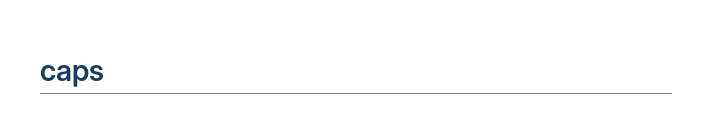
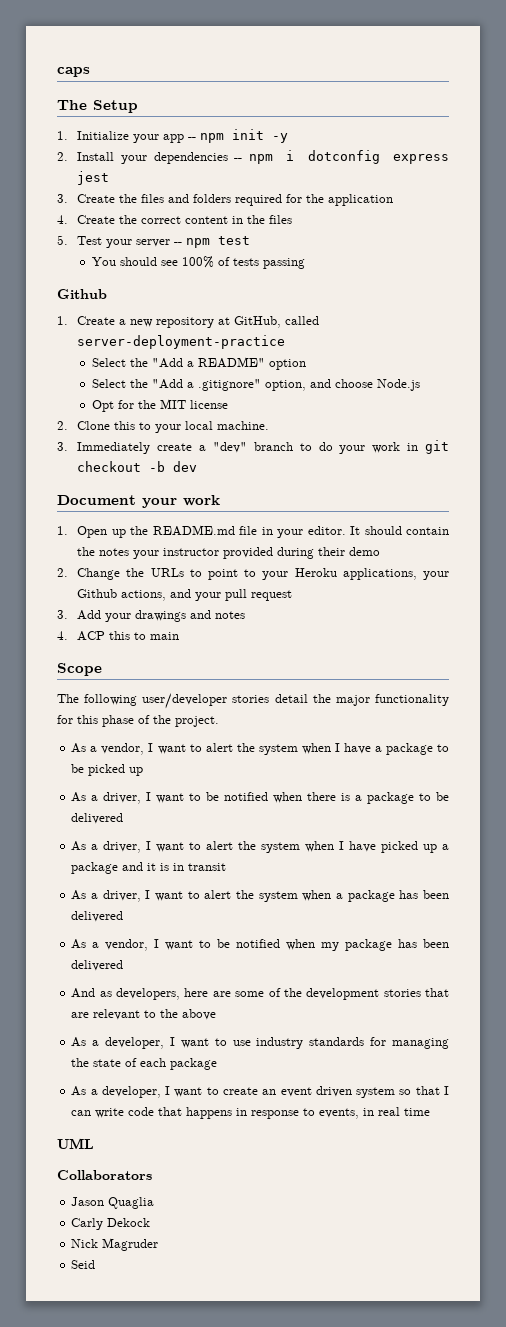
(104, 76) none -> [57,100,138,113] [57,129,289,143] [57,150,450,164] [77,171,110,185] [57,194,394,206] [57,215,293,224] [57,235,251,248] [91,256,305,269] [57,289,107,299] [57,316,320,328] [77,335,286,349] [91,357,306,370] [91,379,420,391] [91,399,228,412] [57,421,270,433] [57,440,449,454] [77,461,198,472] [57,495,220,508] [57,525,450,538] [77,547,381,559] [57,568,450,580] [77,589,293,601] [57,610,246,622] [57,631,180,641] [57,663,102,676] [57,693,449,709] [57,715,219,727] [71,743,450,755] [71,764,144,776] [71,792,449,804] [71,813,124,824] [71,841,449,853] [71,862,227,874] [71,890,449,902] [71,911,124,922] [71,939,450,951] [71,960,124,971] [71,988,449,1000] [71,1009,217,1020] [71,1037,449,1049] [71,1058,218,1070] [71,1086,450,1098] [71,1107,431,1119] [57,1138,94,1149] [57,1170,152,1180] [71,1197,155,1209] [71,1218,151,1230] [71,1238,159,1251] [71,1260,96,1269] // The Setup // 1. Initialize your app -- npm init -y // 2. Install your dependencies -- npm i dotconfig express jest // 3. Create the files and folders required for the application // 4. Create the correct content in the files // 5. Test your server -- npm test // You should see 100% of tests passing // Github // 1. Create a new repository at GitHub, called server-deployment-practice // Select the "Add a README" option // Select the "Add a .gitignore" option, and choose Node.js // Opt for the MIT license // 2. Clone this to your local machine. // 3. Immediately create a "dev" branch to do your work in git checkout -b dev // Document your work // 1. Open up the README.md file in your editor. It should contain the notes your instructor provided during their demo // 2. Change the URLs to point to your Heroku applications, your Github actions, and your pull request // 3. Add your drawings and notes // 4. ACP this to main // Scope // The following user/developer stories detail the major functionality for this phase of the project. // As a vendor, I want to alert the system when I have a package to be picked up // As a driver, I want to be notified when there is a package to be delivered // As a driver, I want to alert the system when I have picked up a package and it is in transit // As a driver, I want to alert the system when a package has been delivered // As a vendor, I want to be notified when my package has been delivered // And as developers, here are some of the development stories that are relevant to the above // As a developer, I want to use industry standards for managing the state of each package // As a developer, I want to create an event driven system so that I can write code that happens in response to events, in real time // UML // Collaborators // Jason Quaglia // Carly Dekock // Nick Magruder // Seid

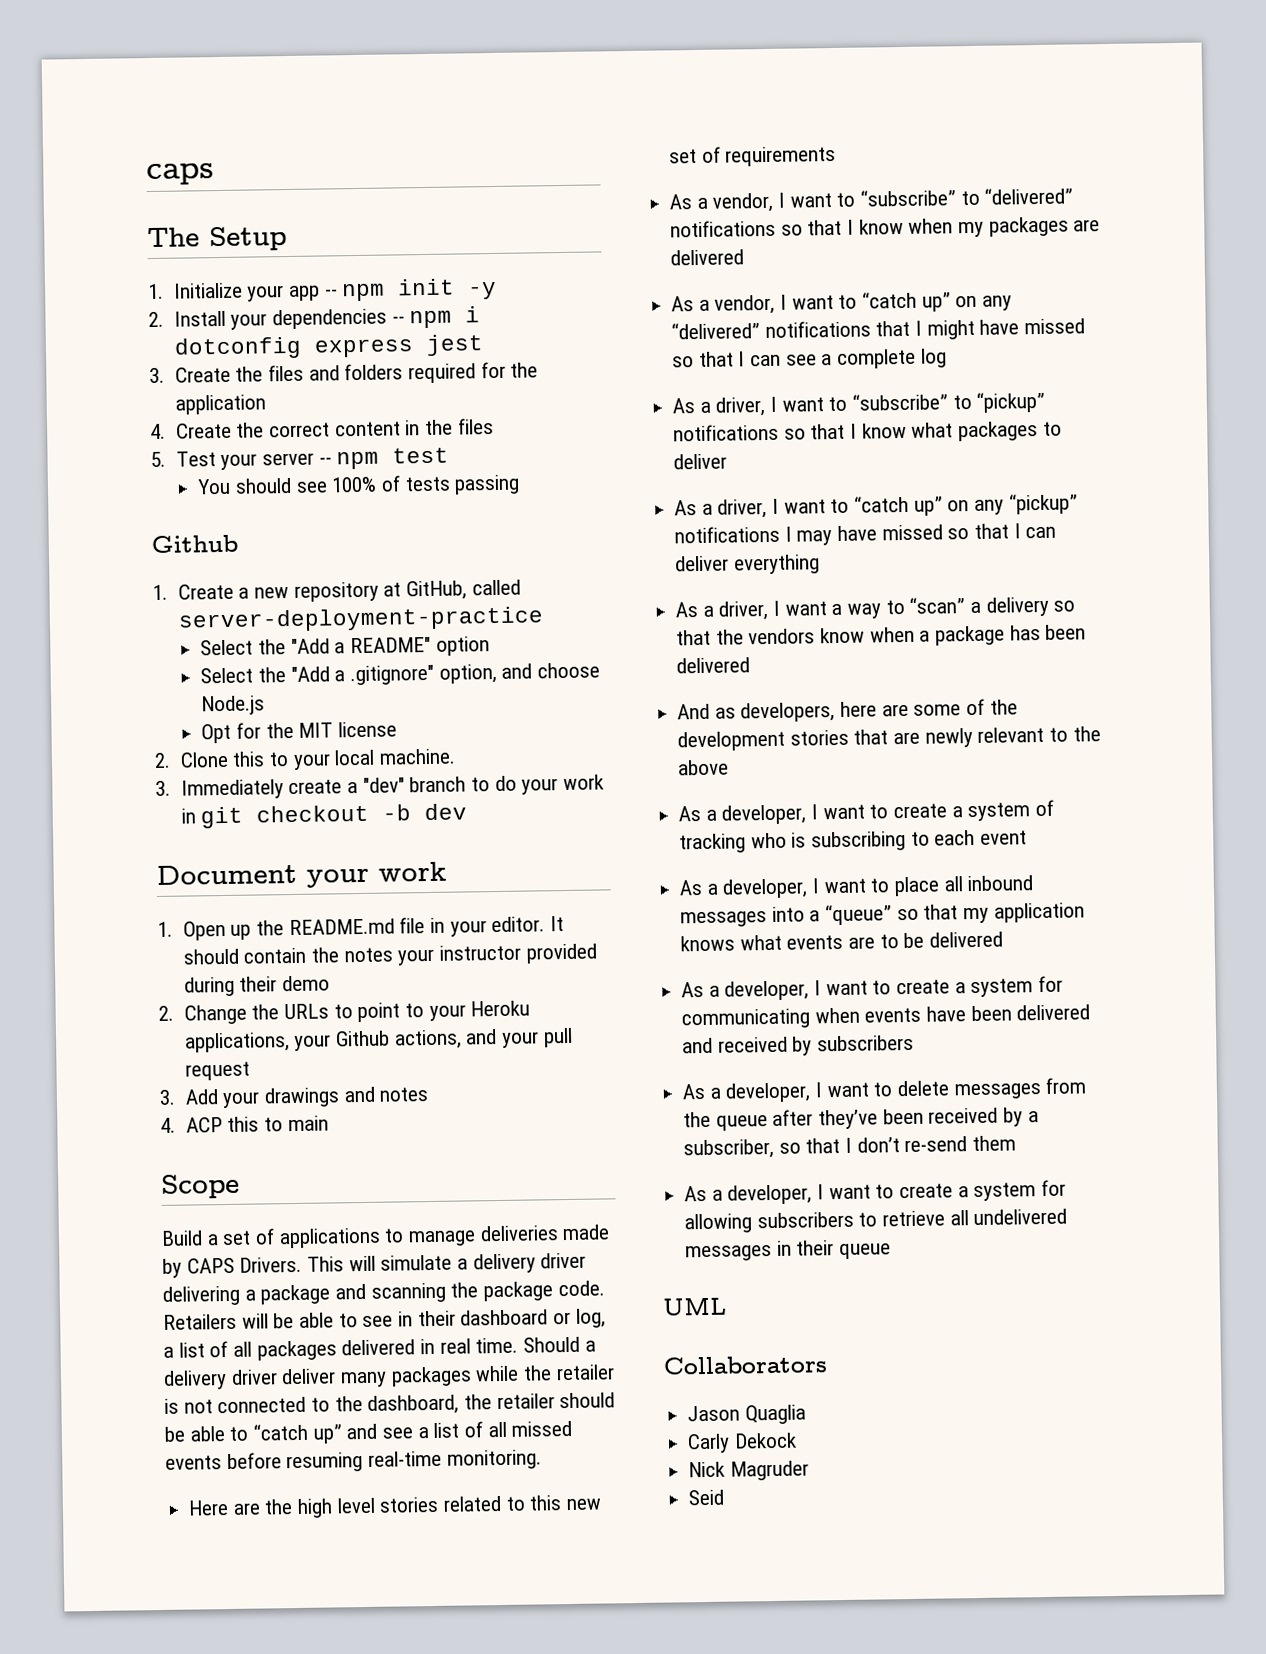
[57,693,449,709] [57,715,219,727] [71,743,450,755] [71,764,144,776] [71,792,449,804] [71,813,124,824] [71,841,449,853] [71,862,227,874] [71,890,449,902] The following user/developer stories detail the major functionality for this phase of the project. // As a vendor, I want to alert the system when I have a package to be picked up // As a driver, I want to be notified when there is a package to be delivered // As a driver, I want to alert the system when I have picked up a package and it is in transit // As a driver, I want to alert the system when a package has been -> [161,1224,611,1249] [162,1252,587,1278] [162,1280,605,1306] [163,1308,606,1330] [163,1336,596,1361] [163,1364,615,1390] [164,1392,616,1415] [164,1420,573,1444] [165,1449,542,1473] [188,1495,603,1518] [669,145,837,167] [669,187,1074,213] [670,216,1101,238] Build a set of applications to manage deliveries made by CAPS Drivers. This will simulate a delivery driver delivering a package and scanning the package code. Retailers will be able to see in their dashboard or log, a list of all packages delivered in real time. Should a delivery driver deliver many packages while the retailer is not connected to the dashboard, the retailer should be able to “catch up” and see a list of all missed events before resuming real-time monitoring. // Here are the high level stories related to this new set of requirements // As a vendor, I want to “subscribe” to “delivered” notifications so that I know when my packages are
[217,939,340,951] be notified when my -> [862,291,1013,312] [671,318,1086,340] [672,348,947,369] [672,391,1046,417] [673,421,1062,442] [673,453,728,470] [674,493,1078,519] [674,523,1057,546] [675,554,820,575] [675,596,1076,621] [676,626,931,646] “catch up” on any “delivered” notifications that I might have missed so that I can see a complete log // As a driver, I want to “subscribe” to “pickup” notifications so that I know what packages to deliver // As a driver, I want to “catch up” on any “pickup” notifications I may have missed so that I can deliver everything // As a driver, I want a way to “scan” a delivery so that the vendors know when a
(90, 1015) none -> [924,728,973,748] newly
[232,1037,449,1049] [71,1058,218,1070] [71,1086,450,1098] [71,1107,431,1119] use industry standards for managing the state of each package // As a developer, I want to create an event driven system so that I can write code that happens in response to events, in real time -> [893,799,1055,822] [679,829,1028,854] [679,875,1034,899] [680,902,1085,928] [680,931,1004,952] [681,975,1064,1001] [681,1004,1091,1030] [682,1034,915,1056] [682,1077,1087,1103] [683,1107,1039,1131] [683,1135,1017,1160] [684,1179,1067,1205] [684,1208,1068,1234] [685,1240,892,1262] create a system of tracking who is subscribing to each event // As a developer, I want to place all inbound messages into a “queue” so that my application knows what events are to be delivered // As a developer, I want to create a system for communicating when events have been delivered and received by subscribers // As a developer, I want to delete messages from the queue after they’ve been received by a subscriber, so that I don’t re-send them // As a developer, I want to create a system for allowing subscribers to retrieve all undelivered messages in their queue

